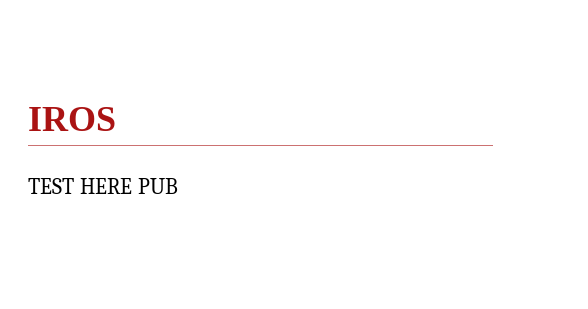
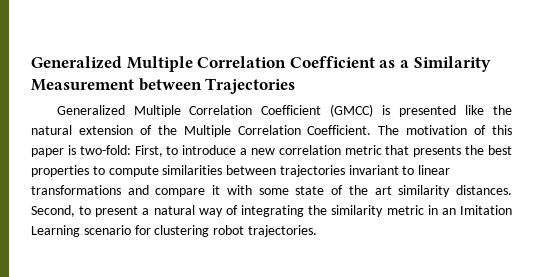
[28,107,116,131] [28,178,178,194] IROS // TEST HERE PUB -> [31,56,491,72] [31,78,296,94] [56,104,513,117] [31,125,512,137] [31,145,512,157] [31,165,451,177] [31,185,513,197] [31,205,512,217] [31,225,317,237] Generalized Multiple Correlation Coefficient as a Similarity Measurement between Trajectories // Generalized Multiple Correlation Coefficient (GMCC) is presented like the natural extension of the Multiple Correlation Coefficient. The motivation of this paper is two-fold: First, to introduce a new correlation metric that presents the best properties to compute similarities between trajectories invariant to linear transformations and compare it with some state of the art similarity distances. Second, to present a natural way of integrating the similarity metric in an Imitation Learning scenario for clustering robot trajectories.

